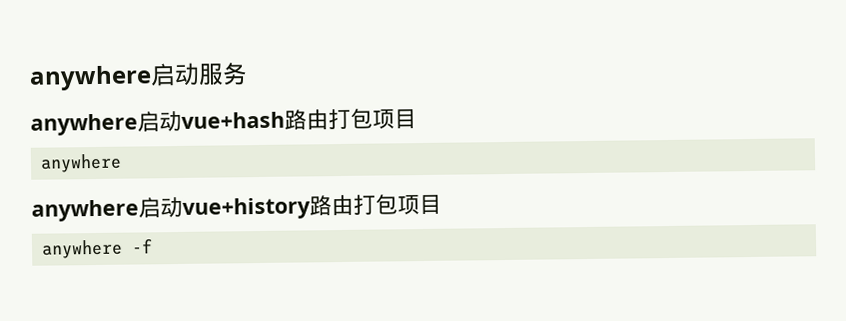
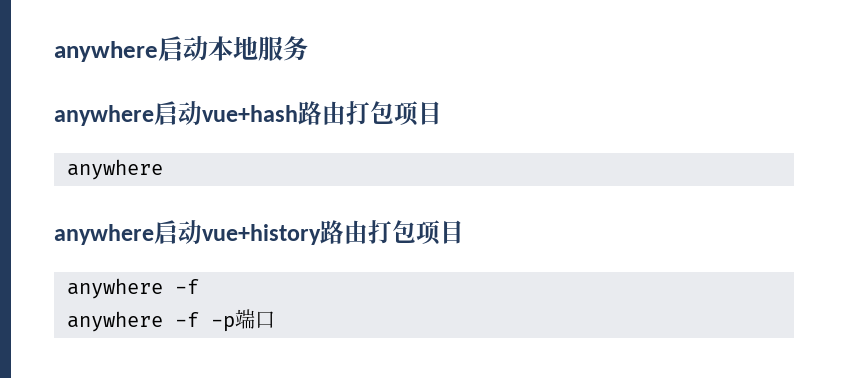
[29,62,200,91] anywhere启动 -> [54,36,258,62] anywhere启动本地
(154, 246) none -> [66,309,275,332] // anywhere -f -p端口

